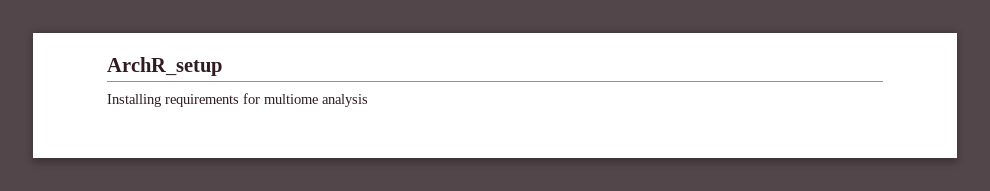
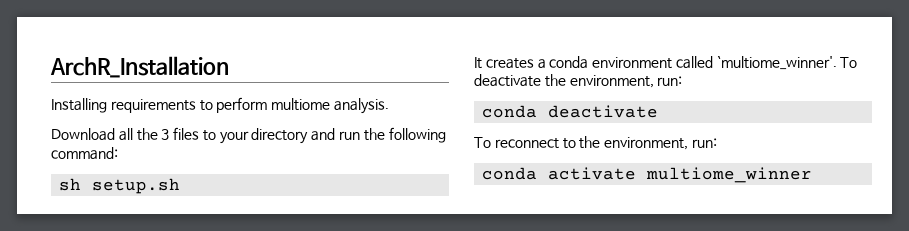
[107,57,222,76] ArchR_setup -> [50,56,229,78] ArchR_Installation
[243,93,368,107] for multiome analysis -> [199,97,389,114] [51,127,446,144] [51,147,118,160] [59,178,181,194] [474,56,858,70] [474,74,683,88] [482,105,659,118] [474,136,717,150] [482,167,813,183] to perform multiome analysis. // Download all the 3 files to your directory and run the following command: // sh setup.sh // It creates a conda environment called `multiome_winner'. To deactivate the environment, run: // conda deactivate // To reconnect to the environment, run: // conda activate multiome_winner

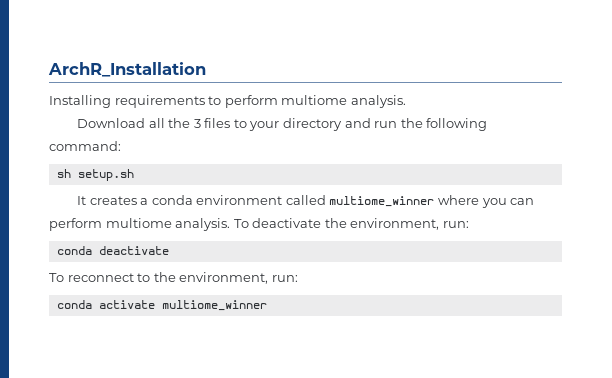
[716,56,837,70] `multiome_winner'. -> [329,195,535,208] [49,218,231,231] multiome_winner where you can perform multiome analysis.

